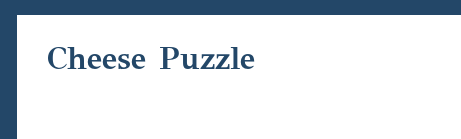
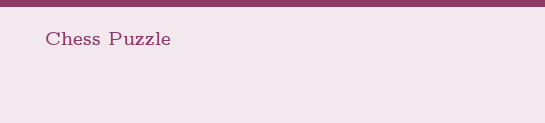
[47,46,146,70] Cheese -> [45,32,101,45] Chess

